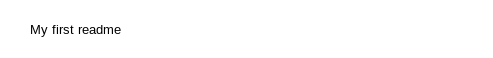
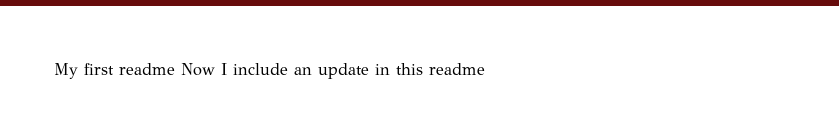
(121, 29) none -> [181,63,485,79] Now I include an update in this readme

